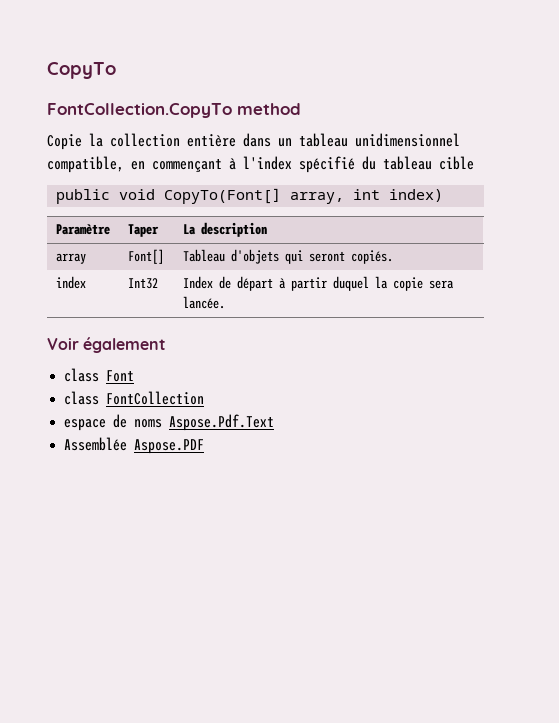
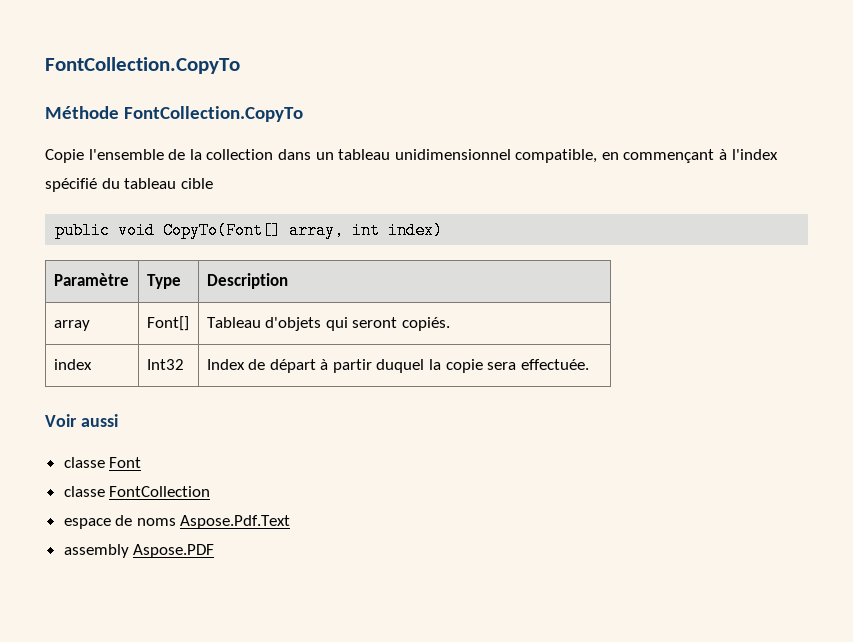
[47,62,116,79] [47,103,301,118] CopyTo // FontCollection.CopyTo method -> [45,57,240,74] [45,106,303,122] FontCollection.CopyTo // Méthode FontCollection.CopyTo
(82, 142) none -> [88,149,186,160] l'ensemble de
[187,134,236,147] entière -> (274, 154) none
[127,224,159,237] [182,222,267,237] Taper | La description -> [146,274,181,289] [206,273,288,289] Type | Description
[182,296,225,309] lancée. -> [520,359,589,370] effectuée.
[83,337,167,353] [64,368,100,382] également // class -> [80,414,118,427] [63,457,105,468] aussi // classe
[64,391,100,405] class -> [63,486,105,497] classe
[64,437,128,451] Assemblée -> [63,544,129,558] assembly

